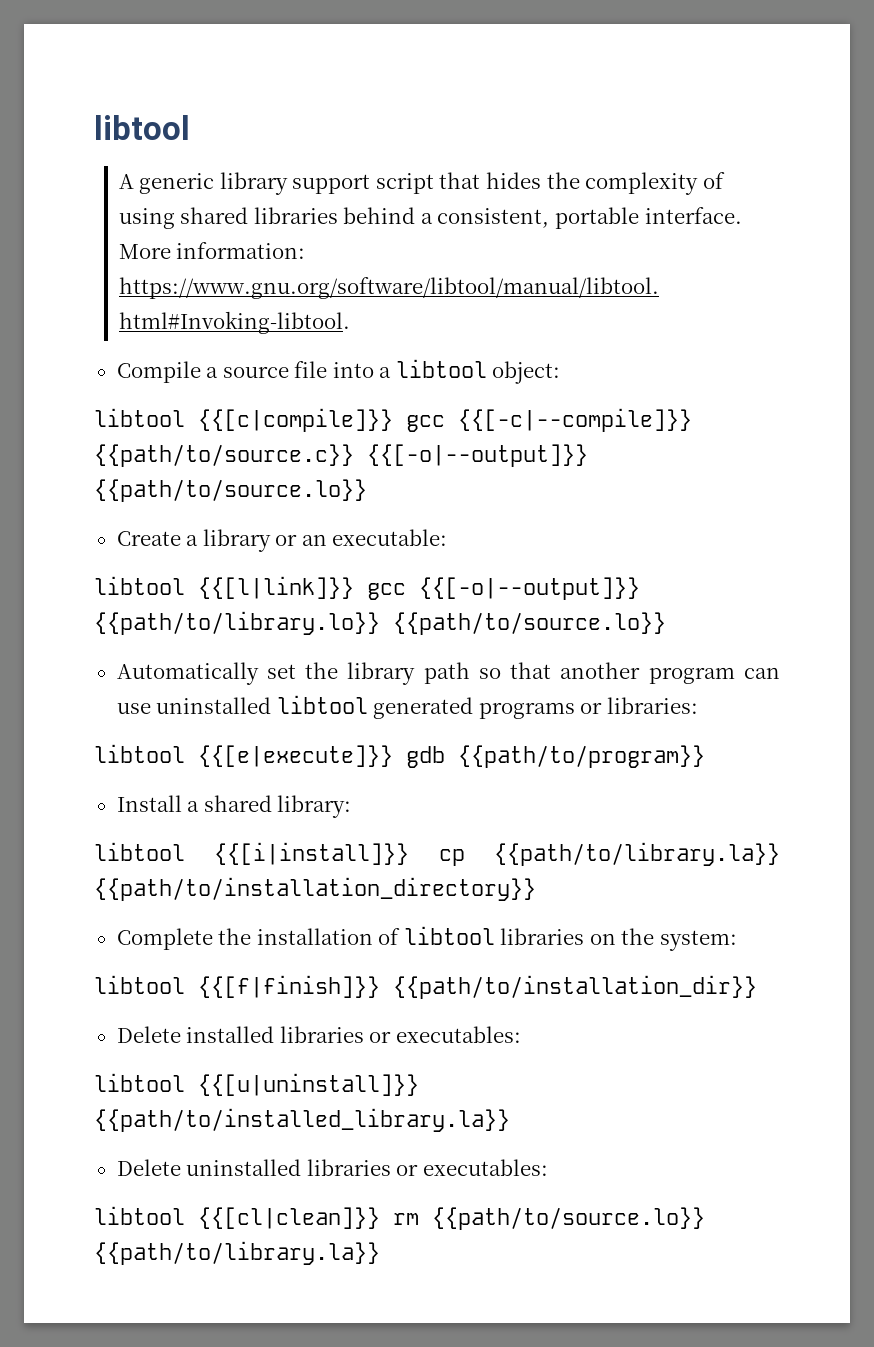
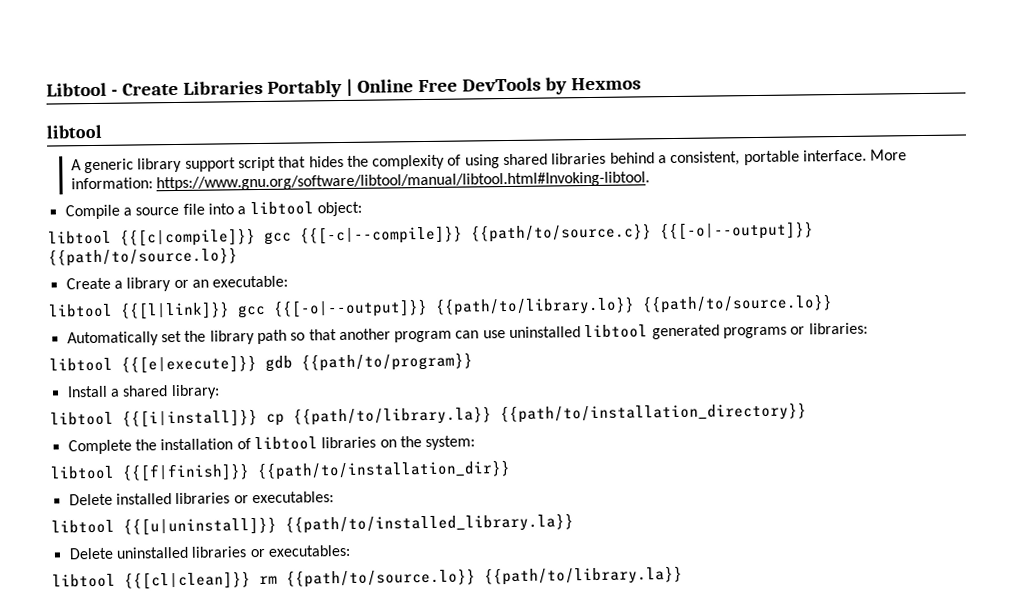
(94, 127) none -> [46,77,641,98] Libtool - Create Libraries Portably | Online Free DevTools by Hexmos //

